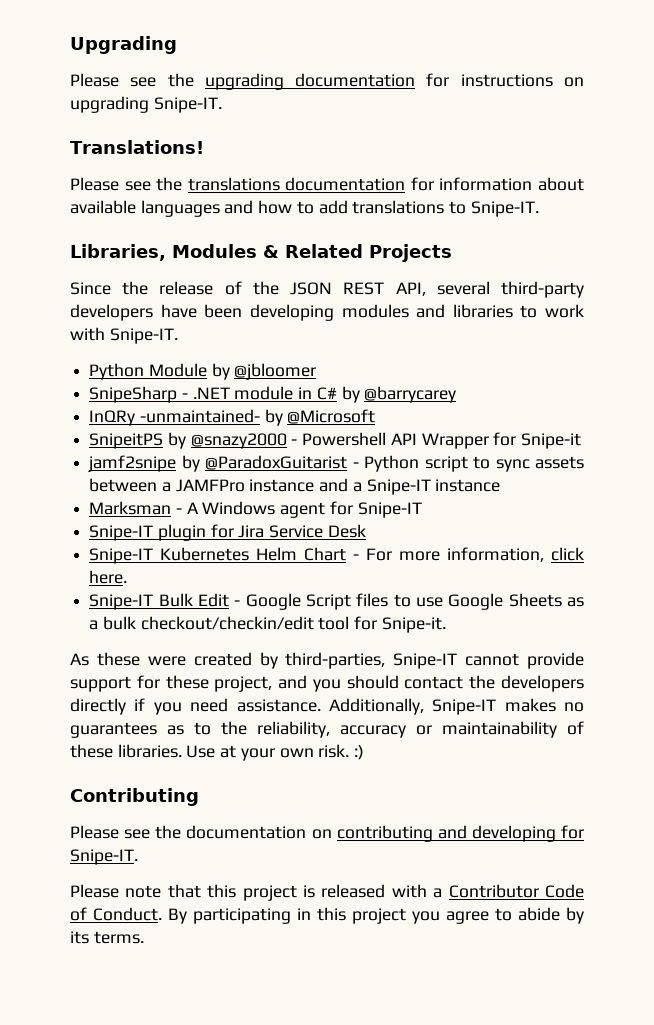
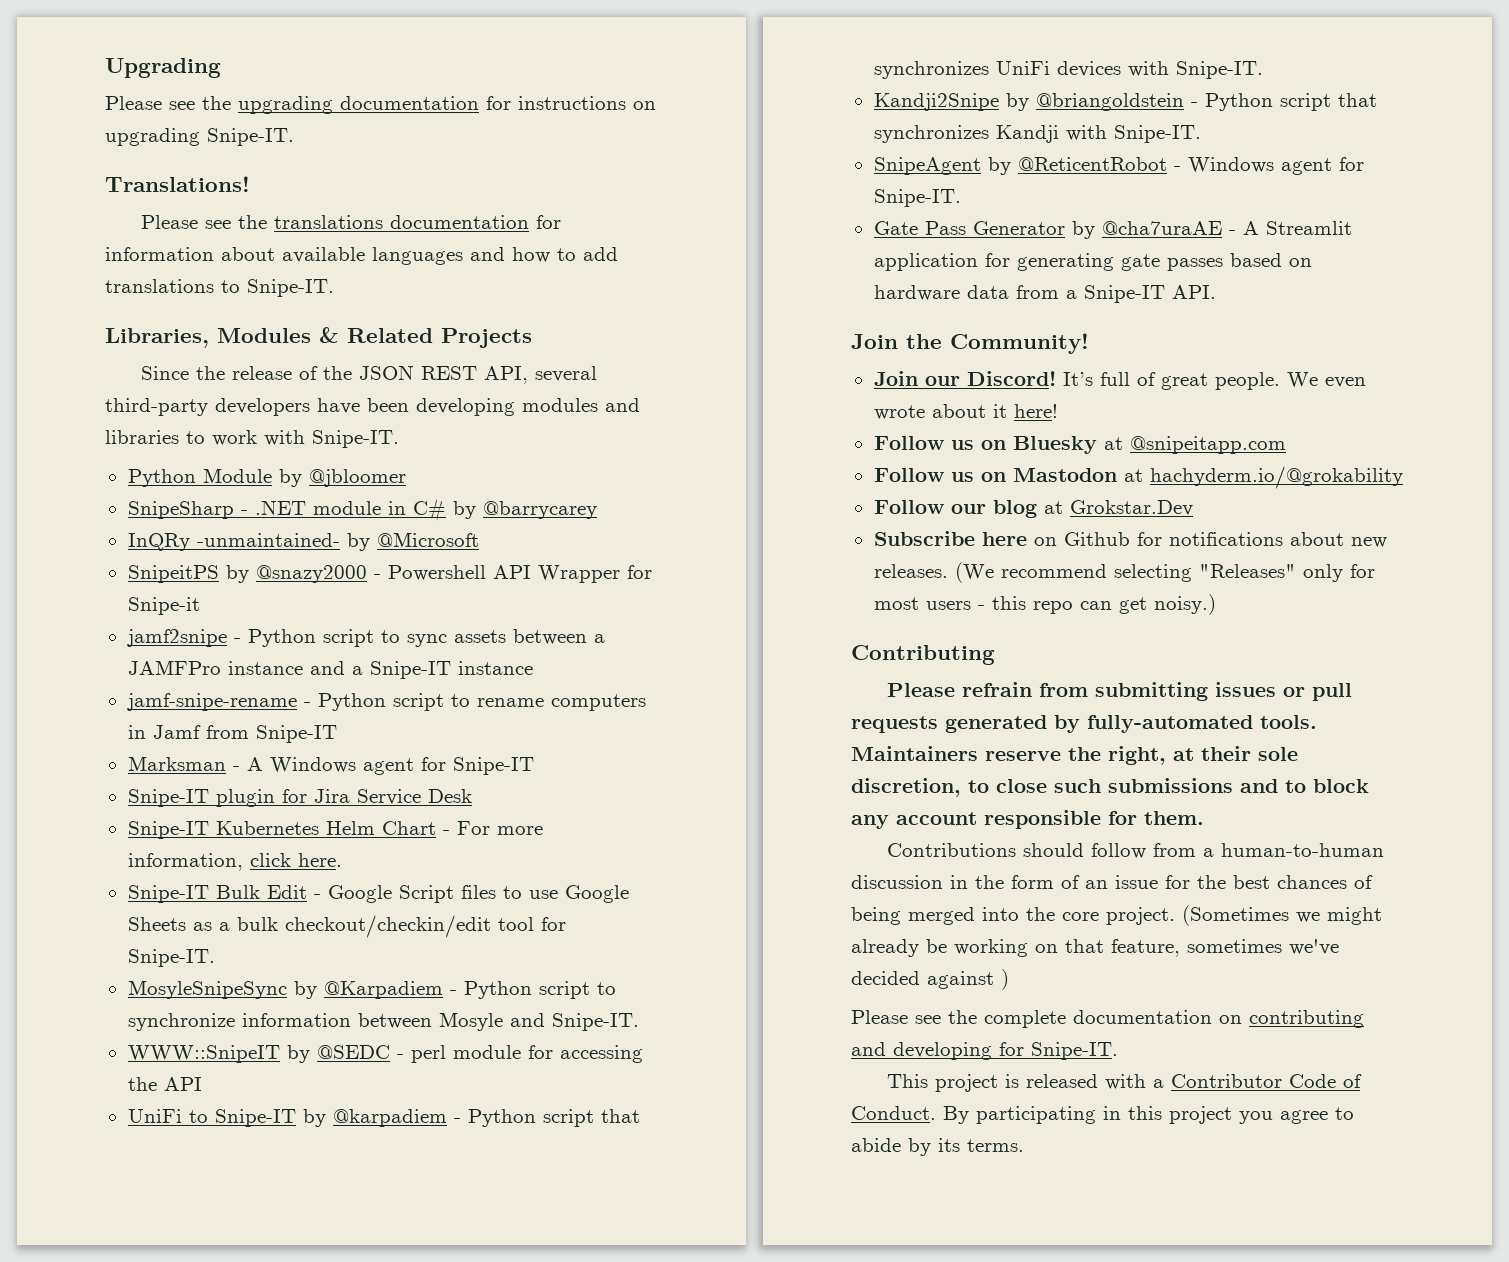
[181,455,348,472] by @ParadoxGuitarist -> (227, 638) none
(501, 485) none -> [126,693,646,711] [127,725,337,743] // jamf-snipe-rename - Python script to rename computers in Jamf from Snipe-IT
[381,617,446,633] [70,652,584,669] [70,675,584,692] [70,698,584,715] [70,721,584,738] [70,744,365,761] [70,788,199,806] [70,825,182,839] Snipe-it. // As these were created by third-parties, Snipe-IT cannot provide support for these project, and you should contact the developers directly if you need assistance. Additionally, Snipe-IT makes no guarantees as to the reliability, accuracy or maintainability of these libraries. Use at your own risk. :) // Contributing // Please see the -> [127,949,215,967] [127,980,616,999] [127,1012,639,1031] [127,1045,643,1063] [127,1077,202,1091] [127,1109,640,1127] [873,61,1263,79] [873,93,1377,111] [873,125,1201,143] [873,157,1364,175] [873,189,961,207] [873,221,1352,239] [873,253,1312,271] [873,285,1216,303] [851,333,1089,354] [873,371,1366,390] [873,404,1058,420] [873,436,1286,454] [873,466,1403,489] [873,500,1193,518] [873,531,1387,548] [873,562,1375,583] [873,594,1216,615] [851,645,995,665] [887,682,1353,701] [851,715,1317,733] [851,746,1298,765] [851,778,1369,797] [851,810,1204,829] [887,843,1385,859] [851,875,1373,889] [851,905,1382,926] [851,939,1339,957] [851,969,1009,990] [851,1010,1066,1028] Snipe-IT. // MosyleSnipeSync by @Karpadiem - Python script to synchronize information between Mosyle and Snipe-IT. // WWW::SnipeIT by @SEDC - perl module for accessing the API // UniFi to Snipe-IT by @karpadiem - Python script that synchronizes UniFi devices with Snipe-IT. // Kandji2Snipe by @briangoldstein - Python script that synchronizes Kandji with Snipe-IT. // SnipeAgent by @ReticentRobot - Windows agent for Snipe-IT. // Gate Pass Generator by @cha7uraAE - A Streamlit application for generating gate passes based on hardware data from a Snipe-IT API. // Join the Community! // Join our Discord! It’s full of great people. We even wrote about it here! // Follow us on Bluesky at @snipeitapp.com // Follow us on Mastodon at hachyderm.io/@grokability // Follow our blog at Grokstar.Dev // Subscribe here on Github for notifications about new releases. (We recommend selecting "Releases" only for most users - this repo can get noisy.) // Contributing // Please refrain from submitting issues or pull requests generated by fully-automated tools. Maintainers reserve the right, at their sole discretion, to close such submissions and to block any account responsible for them. // Contributions should follow from a human-to-human discussion in the form of an issue for the best chances of being merged into the core project. (Sometimes we might already be working on that feature, sometimes we've decided against ) // Please see the complete
[70,884,237,898] Please note that this -> [887,1074,929,1088] This

